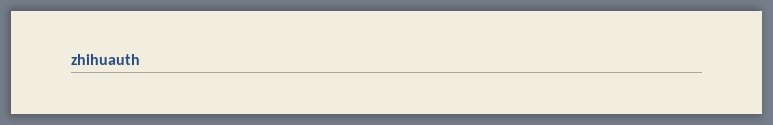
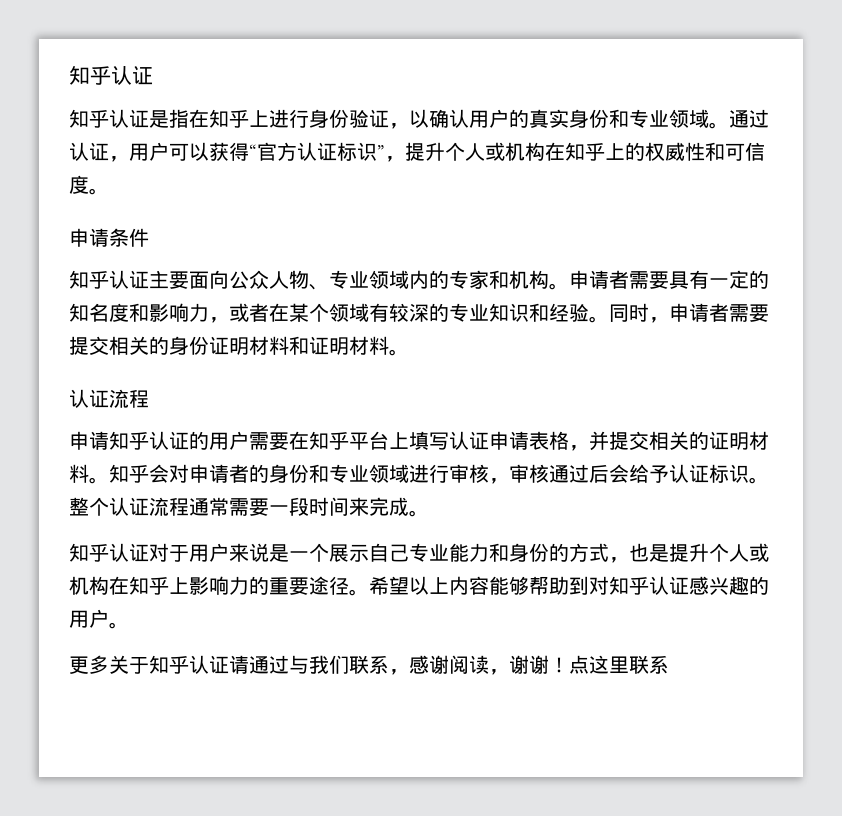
[71,54,140,65] zhihuauth -> [69,66,153,86] [69,109,769,129] [69,142,765,162] [69,175,109,195] [69,228,149,247] [69,270,769,290] [69,303,769,323] [69,336,409,356] [69,389,149,408] [69,431,769,451] [69,464,769,484] [69,497,429,517] [69,543,769,563] [69,576,769,596] [69,609,129,629] [69,655,669,675] 知乎认证 // 知乎认证是指在知乎上进行身份验证，以确认用户的真实身份和专业领域。通过认证，用户可以获得“官方认证标识”，提升个人或机构在知乎上的权威性和可信度。 // 申请条件 // 知乎认证主要面向公众人物、专业领域内的专家和机构。申请者需要具有一定的知名度和影响力，或者在某个领域有较深的专业知识和经验。同时，申请者需要提交相关的身份证明材料和证明材料。 // 认证流程 // 申请知乎认证的用户需要在知乎平台上填写认证申请表格，并提交相关的证明材料。知乎会对申请者的身份和专业领域进行审核，审核通过后会给予认证标识。整个认证流程通常需要一段时间来完成。 // 知乎认证对于用户来说是一个展示自己专业能力和身份的方式，也是提升个人或机构在知乎上影响力的重要途径。希望以上内容能够帮助到对知乎认证感兴趣的用户。 // 更多关于知乎认证请通过与我们联系，感谢阅读，谢谢！点这里联系

